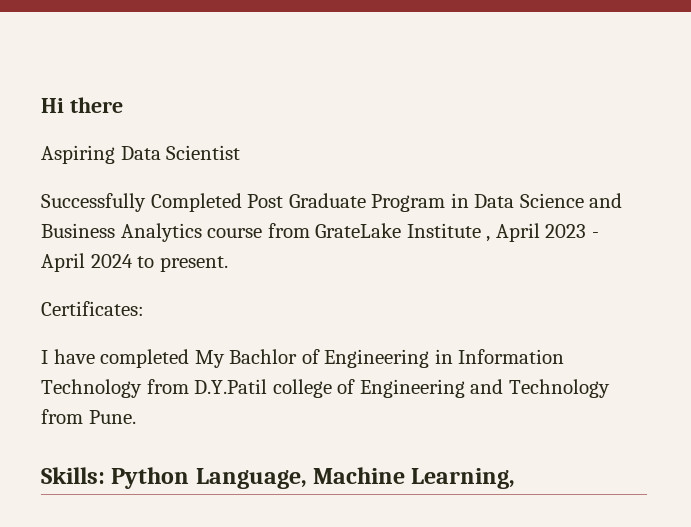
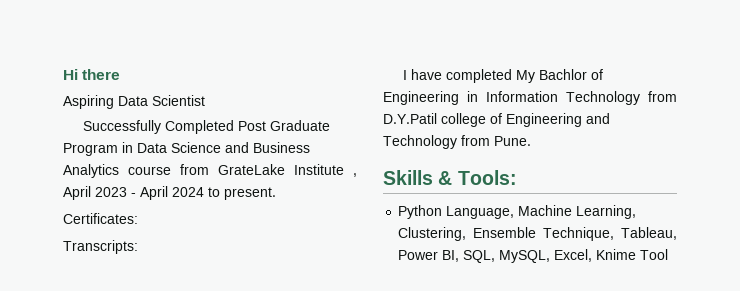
(144, 308) none -> [63,240,138,254] // Transcripts:
[41,467,105,484] Skills: -> [383,170,517,185] Skills & Tools: //
(516, 478) none -> [398,227,677,241] [398,249,669,263] Clustering, Ensemble Technique, Tableau, Power BI, SQL, MySQL, Excel, Knime Tool

